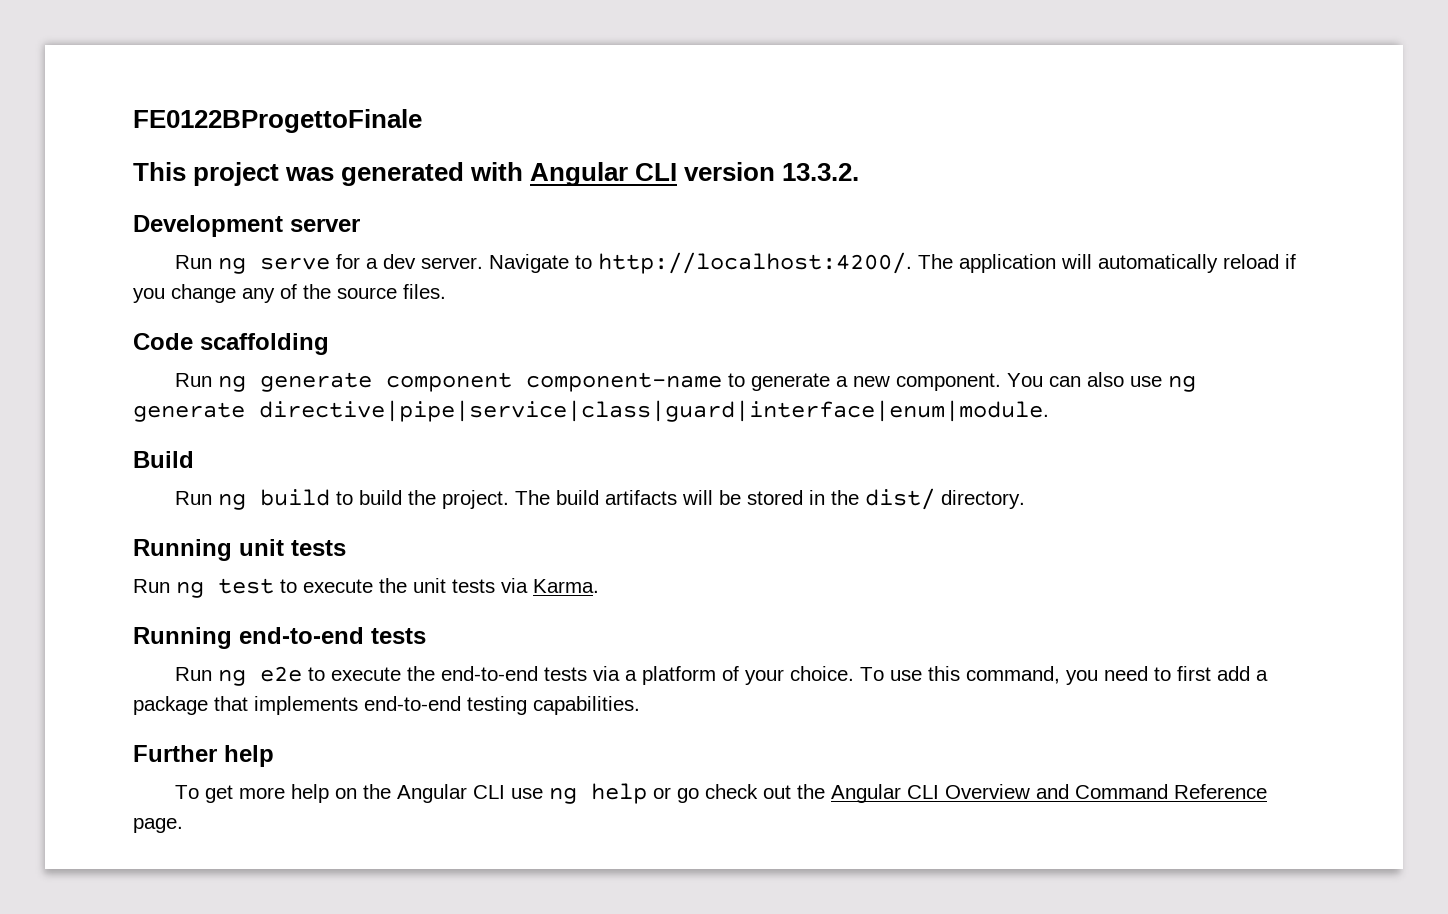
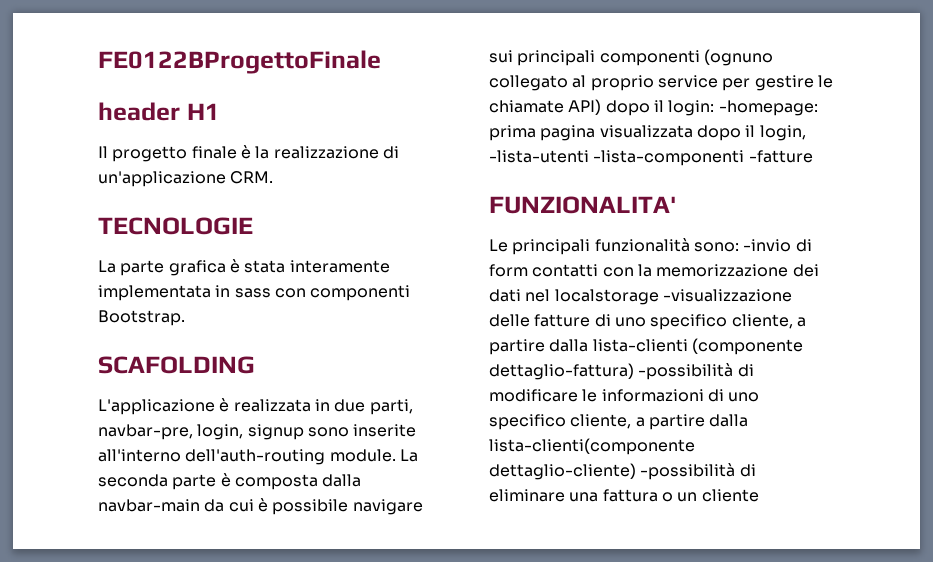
[133,162,860,186] [133,215,360,237] [174,252,1296,274] [133,284,446,303] [133,333,329,355] [174,372,1196,392] [133,400,1049,422] [133,451,194,468] [174,488,1025,510] [133,539,346,561] [133,578,599,598] [133,627,426,649] [174,666,1268,686] [133,696,640,715] [133,745,274,767] [174,783,1267,804] [133,818,183,833] This project was generated with Angular CLI version 13.3.2. // Development server // Run ng serve for a dev server. Navigate to http://localhost:4200/. The application will automatically reload if you change any of the source files. // Code scaffolding // Run ng generate component component-name to generate a new component. You can also use ng generate directive|pipe|service|class|guard|interface|enum|module. // Build // Run ng build to build the project. The build artifacts will be stored in the dist/ directory. // Running unit tests // Run ng test to execute the unit tests via Karma. // Running end-to-end tests // Run ng e2e to execute the end-to-end tests via a platform of your choice. To use this command, you need to first add a package that implements end-to-end testing capabilities. // Further help // To get more help on the Angular CLI use ng help or go check out the Angular CLI Overview and Command Reference page. -> [98,102,220,121] [98,145,399,162] [98,171,274,187] [98,217,253,235] [98,259,390,276] [98,285,411,301] [98,310,185,326] [98,356,255,374] [98,398,413,415] [98,424,417,440] [98,449,418,465] [98,473,362,490] [98,498,423,515] [489,49,773,66] [489,75,833,91] [489,99,818,116] [489,125,806,141] [489,150,813,166] [489,196,676,214] [489,238,812,255] [489,264,819,277] [489,289,792,305] [489,314,806,330] [489,338,803,355] [489,363,754,380] [489,389,760,402] [489,414,749,430] [489,438,695,455] [489,463,756,480] [489,489,759,502] header H1 // Il progetto finale è la realizzazione di un'applicazione CRM. // TECNOLOGIE // La parte grafica è stata interamente implementata in sass con componenti Bootstrap. // SCAFOLDING // L'applicazione è realizzata in due parti, navbar-pre, login, signup sono inserite all'interno dell'auth-routing module. La seconda parte è composta dalla navbar-main da cui è possibile navigare sui principali componenti (ognuno collegato al proprio service per gestire le chiamate API) dopo il login: -homepage: prima pagina visualizzata dopo il login, -lista-utenti -lista-componenti -fatture // FUNZIONALITA' // Le principali funzionalità sono: -invio di form contatti con la memorizzazione dei dati nel localstorage -visualizzazione delle fatture di uno specifico cliente, a partire dalla lista-clienti (componente dettaglio-fattura) -possibilità di modificare le informazioni di uno specifico cliente, a partire dalla lista-clienti(componente dettaglio-cliente) -possibilità di eliminare una fattura o un cliente

